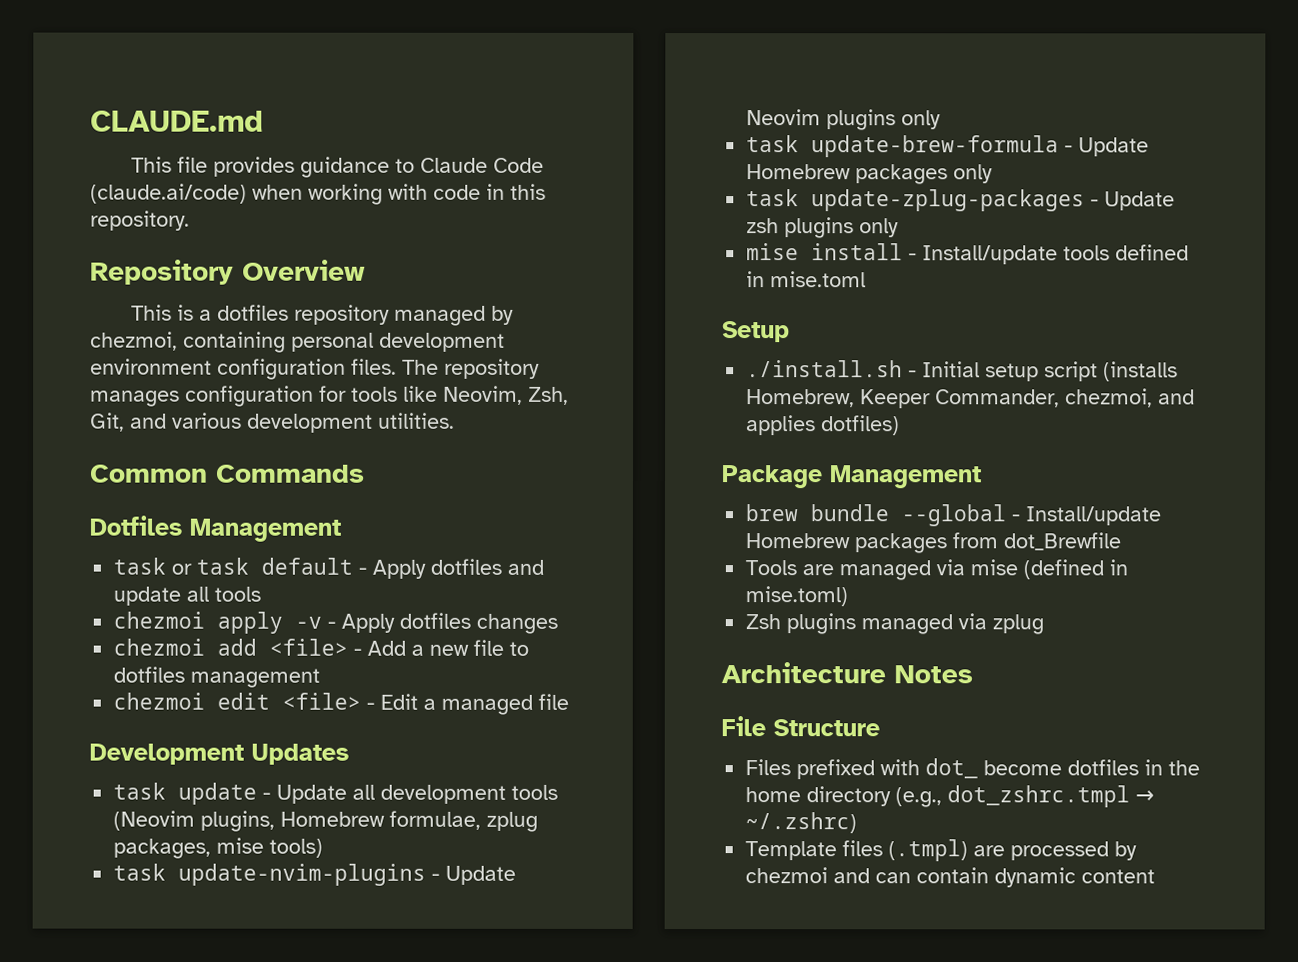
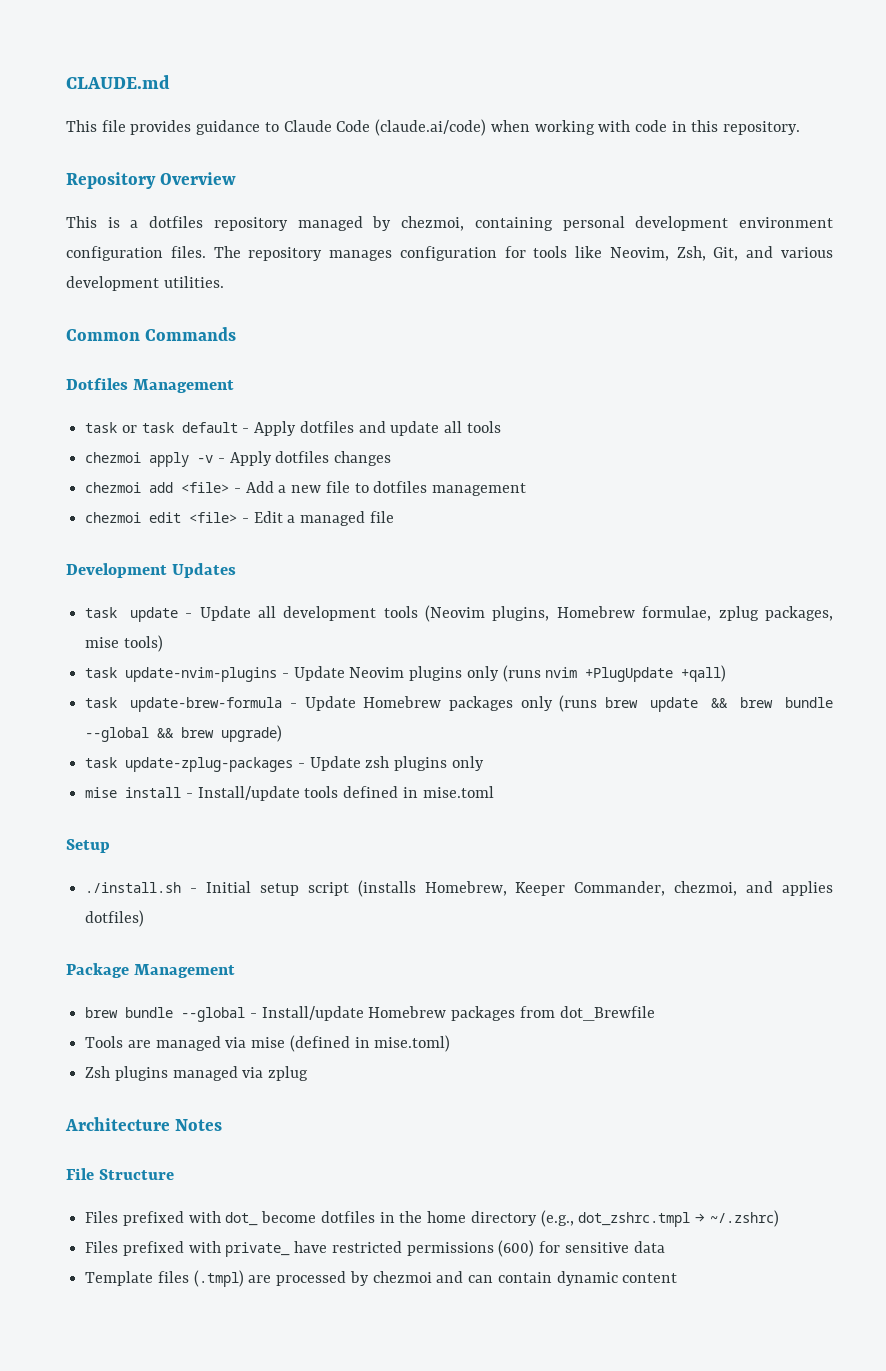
(942, 120) none -> [502,665,727,682] (runs nvim +PlugUpdate +qall)
(994, 174) none -> [559,695,833,712] [85,725,283,742] (runs brew update && brew bundle --global && brew upgrade)
(858, 823) none -> [85,1240,665,1257] // Files prefixed with private_ have restricted permissions (600) for sensitive data

